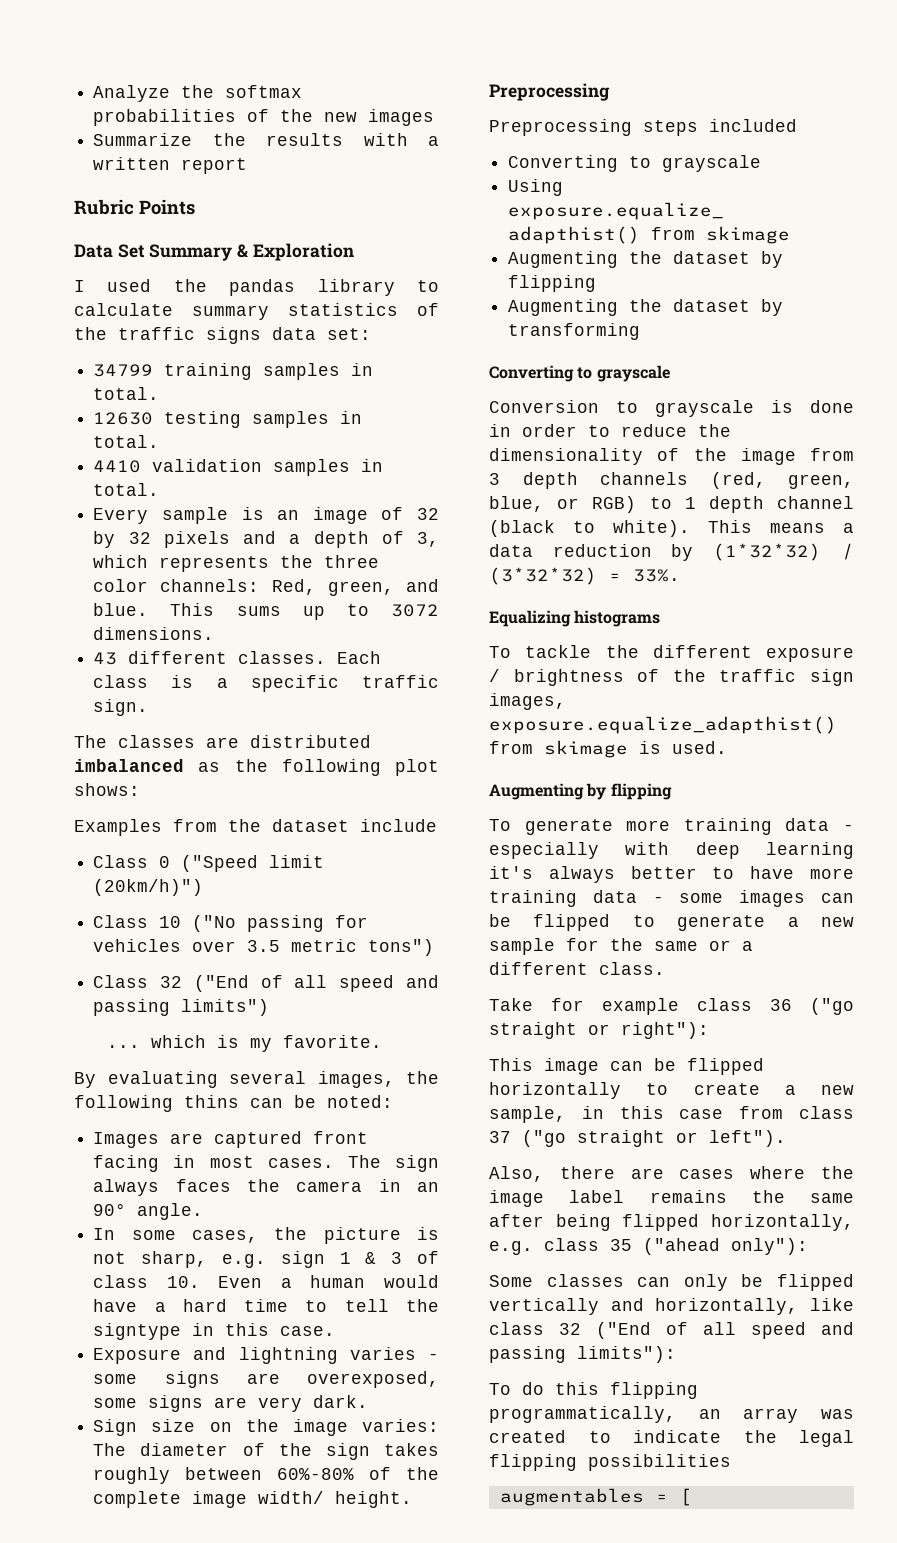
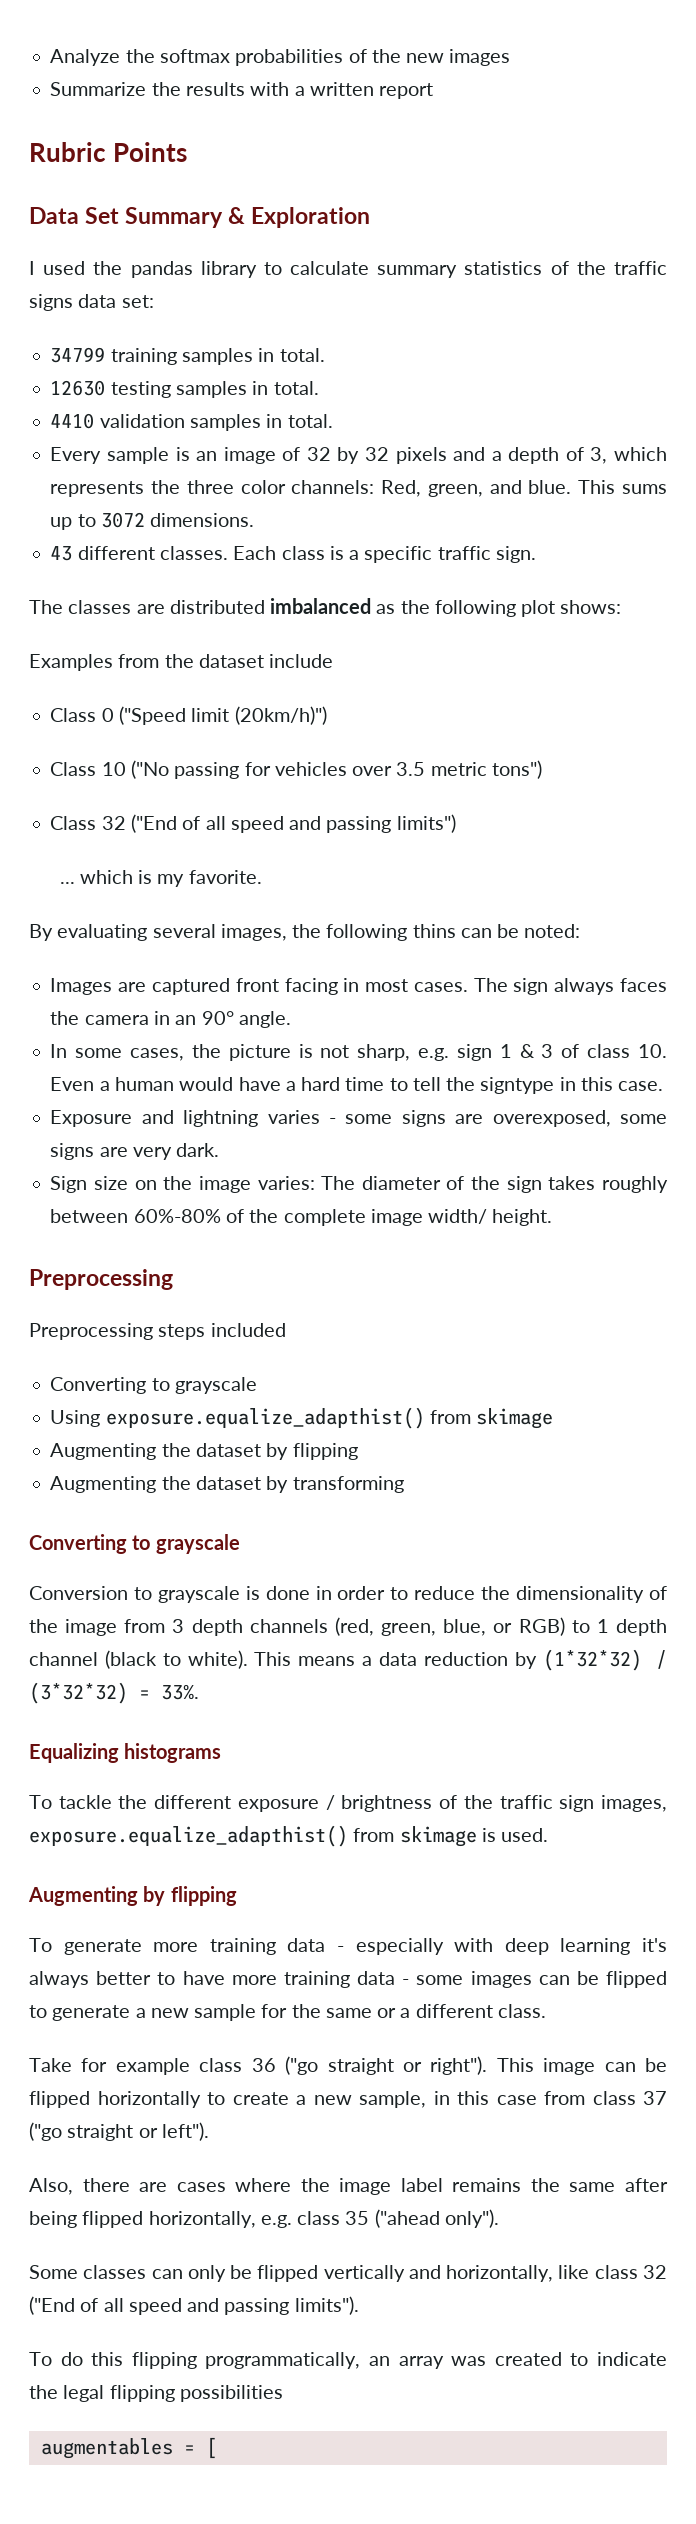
[621,1022,709,1039] right"): // -> [430,2056,488,2075] right").
[731,1238,808,1255] only"): -> [444,2209,499,2228] only").
[577,1346,676,1363] limits"): -> [294,2296,359,2315] limits").

